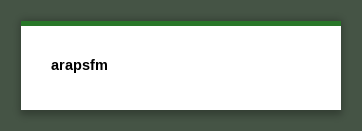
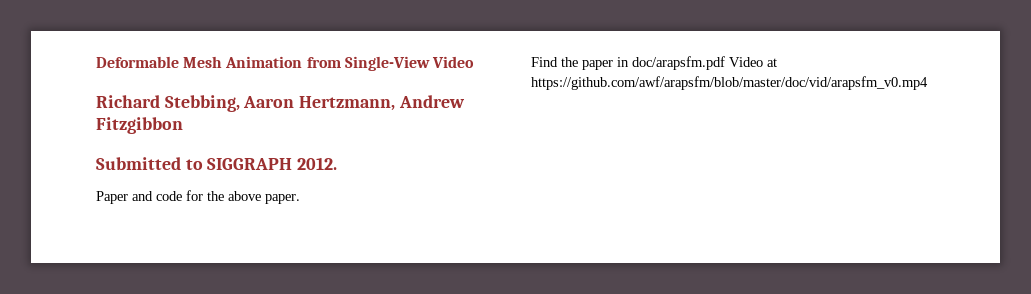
[51,59,108,73] arapsfm -> [96,56,474,71] [96,95,465,112] [96,117,183,134] [96,157,338,170] [96,190,300,204] [531,56,777,70] [531,76,928,90] Deformable Mesh Animation from Single-View Video // Richard Stebbing, Aaron Hertzmann, Andrew Fitzgibbon // Submitted to SIGGRAPH 2012. // Paper and code for the above paper. // Find the paper in doc/arapsfm.pdf Video at https://github.com/awf/arapsfm/blob/master/doc/vid/arapsfm_v0.mp4

